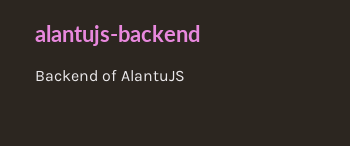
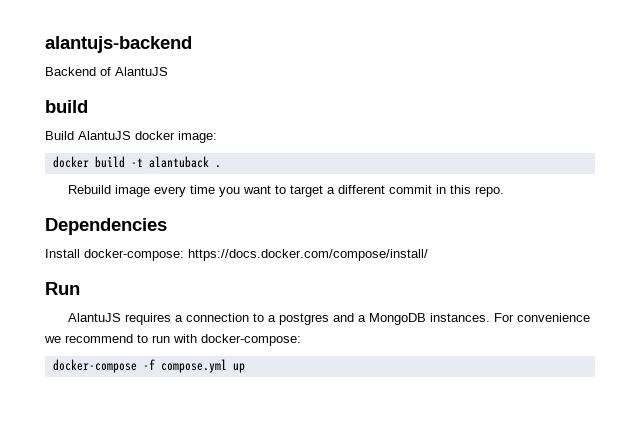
(185, 76) none -> [45,100,88,113] [45,131,217,143] [52,156,221,168] [68,185,505,197] [45,218,167,235] [45,249,428,261] [45,282,80,295] [68,313,591,325] [44,334,301,346] [52,359,245,373] // build // Build AlantuJS docker image: // docker build -t alantuback . // Rebuild image every time you want to target a different commit in this repo. // Dependencies // Install docker-compose: https://docs.docker.com/compose/install/ // Run // AlantuJS requires a connection to a postgres and a MongoDB instances. For convenience we recommend to run with docker-compose: // docker-compose -f compose.yml up

